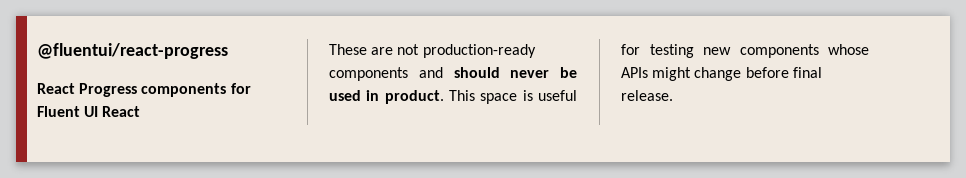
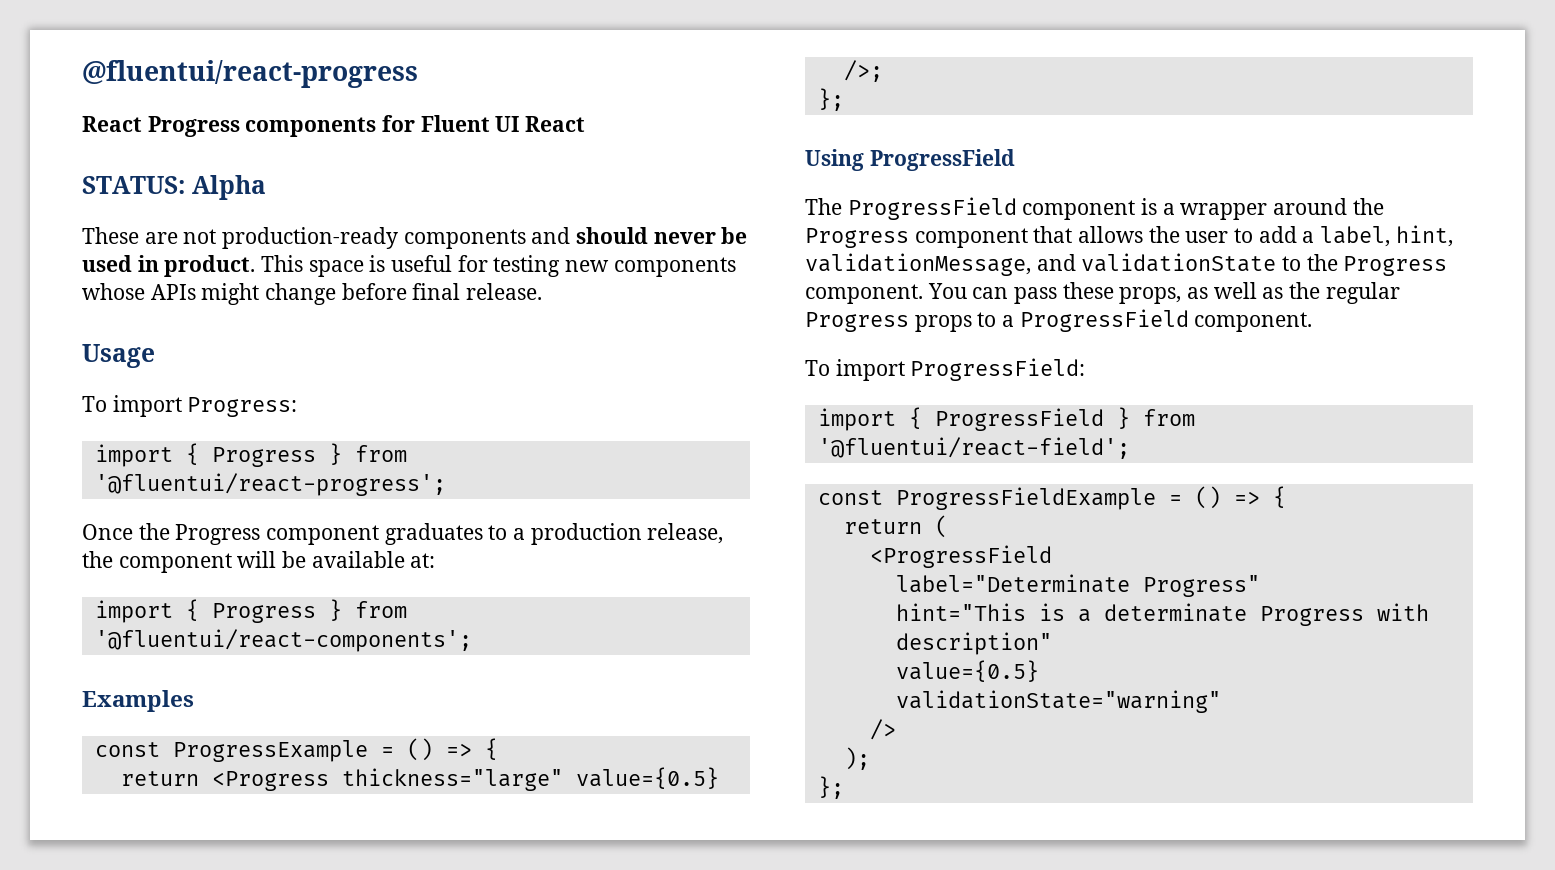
(141, 111) none -> [82,175,266,200] // STATUS: Alpha
(673, 95) none -> [82,344,155,368] [82,395,298,417] [94,443,407,467] [94,473,446,496] [82,523,724,545] [82,551,436,573] [94,599,407,623] [94,629,472,652] [82,690,194,712] [94,738,498,762] [120,767,719,791] [843,60,883,82] [817,88,844,111] [805,149,1015,171] [805,197,1384,220] [805,225,1453,248] [805,253,1448,276] [805,282,1400,304] [805,309,1313,332] [805,358,1086,381] [817,407,1195,431] [817,437,1130,459] [817,486,1286,510] [843,515,948,538] [869,545,1052,568] [895,574,1260,597] [895,603,1429,626] [895,632,1052,655] [895,660,1039,682] [895,690,1221,713] [869,719,896,740] [843,747,870,770] [817,776,844,799] // Usage // To import Progress: // import { Progress } from '@fluentui/react-progress'; // Once the Progress component graduates to a production release, the component will be available at: // import { Progress } from '@fluentui/react-components'; // Examples // const ProgressExample = () => { // return <Progress thickness="large" value={0.5} />; // }; // Using ProgressField // The ProgressField component is a wrapper around the Progress component that allows the user to add a label, hint, validationMessage, and validationState to the Progress component. You can pass these props, as well as the regular Progress props to a ProgressField component. // To import ProgressField: // import { ProgressField } from '@fluentui/react-field'; // const ProgressFieldExample = () => { // return ( // <ProgressField // label="Determinate Progress" // hint="This is a determinate Progress with description" // value={0.5} // validationState="warning" // /> // ); // };

